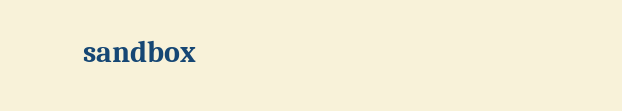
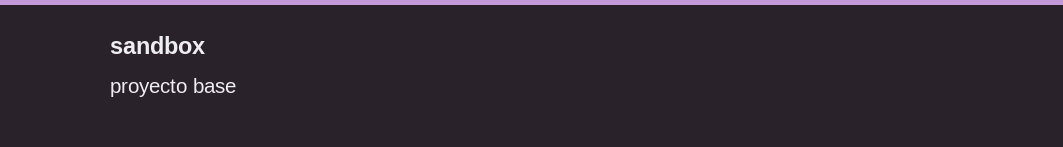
(196, 51) none -> [110,78,236,97] // proyecto base

